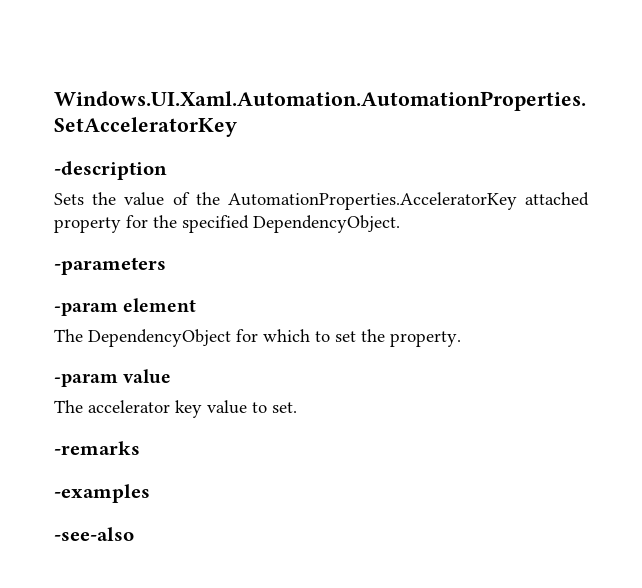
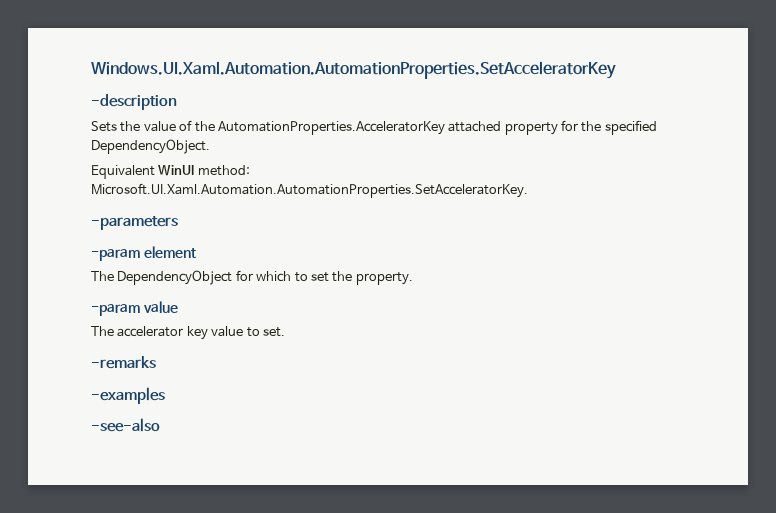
(400, 224) none -> [91,165,250,179] [91,183,528,198] // Equivalent WinUI method: Microsoft.UI.Xaml.Automation.AutomationProperties.SetAcceleratorKey.

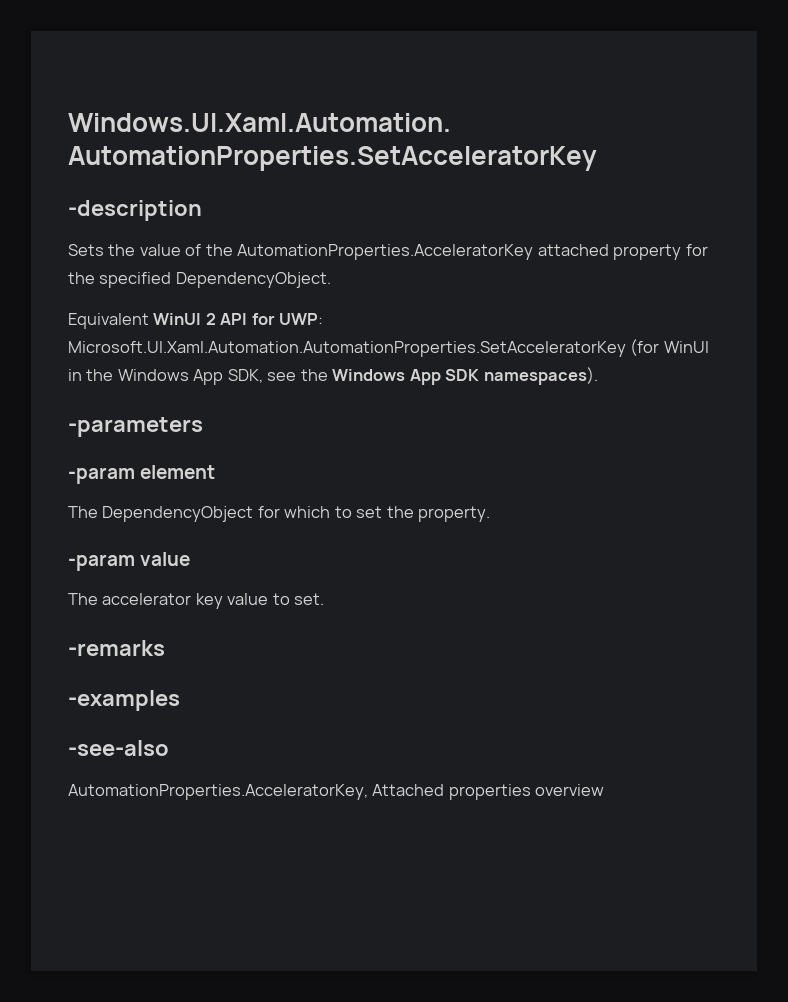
[197,165,250,176] [91,183,528,198] method: Microsoft.UI.Xaml.Automation.AutomationProperties.SetAcceleratorKey. -> [205,313,324,325] [68,339,709,357] [68,367,598,385] 2 API for UWP: Microsoft.UI.Xaml.Automation.AutomationProperties.SetAcceleratorKey (for WinUI in the Windows App SDK, see the Windows App SDK namespaces).
(160, 425) none -> [68,784,605,800] // AutomationProperties.AcceleratorKey, Attached properties overview

